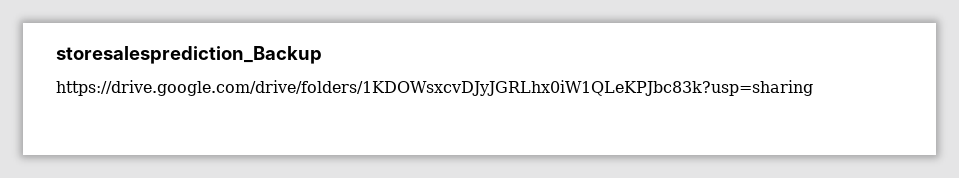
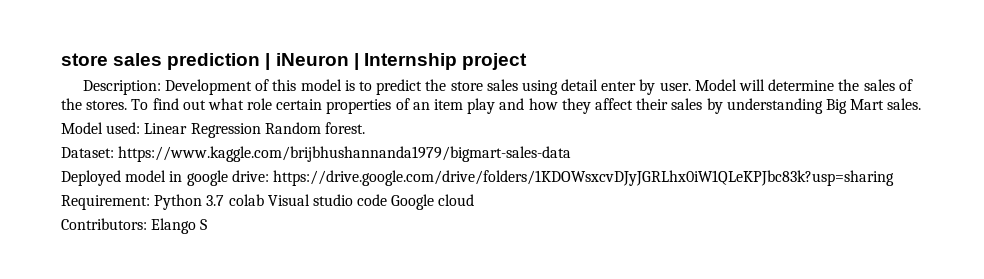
[56,46,322,64] [56,80,813,96] storesalesprediction_Backup // https://drive.google.com/drive/folders/1KDOWsxcvDJyJGRLhx0iW1QLeKPJbc83k?usp=sharing -> [61,53,527,70] [82,79,913,95] [61,98,922,114] [61,122,365,138] [61,146,572,162] [61,170,894,186] [61,194,475,210] [61,218,208,234] store sales prediction | iNeuron | Internship project // Description: Development of this model is to predict the store sales using detail enter by user. Model will determine the sales of the stores. To find out what role certain properties of an item play and how they affect their sales by understanding Big Mart sales. // Model used: Linear Regression Random forest. // Dataset: https://www.kaggle.com/brijbhushannanda1979/bigmart-sales-data // Deployed model in google drive: https://drive.google.com/drive/folders/1KDOWsxcvDJyJGRLhx0iW1QLeKPJbc83k?usp=sharing // Requirement: Python 3.7 colab Visual studio code Google cloud // Contributors: Elango S

